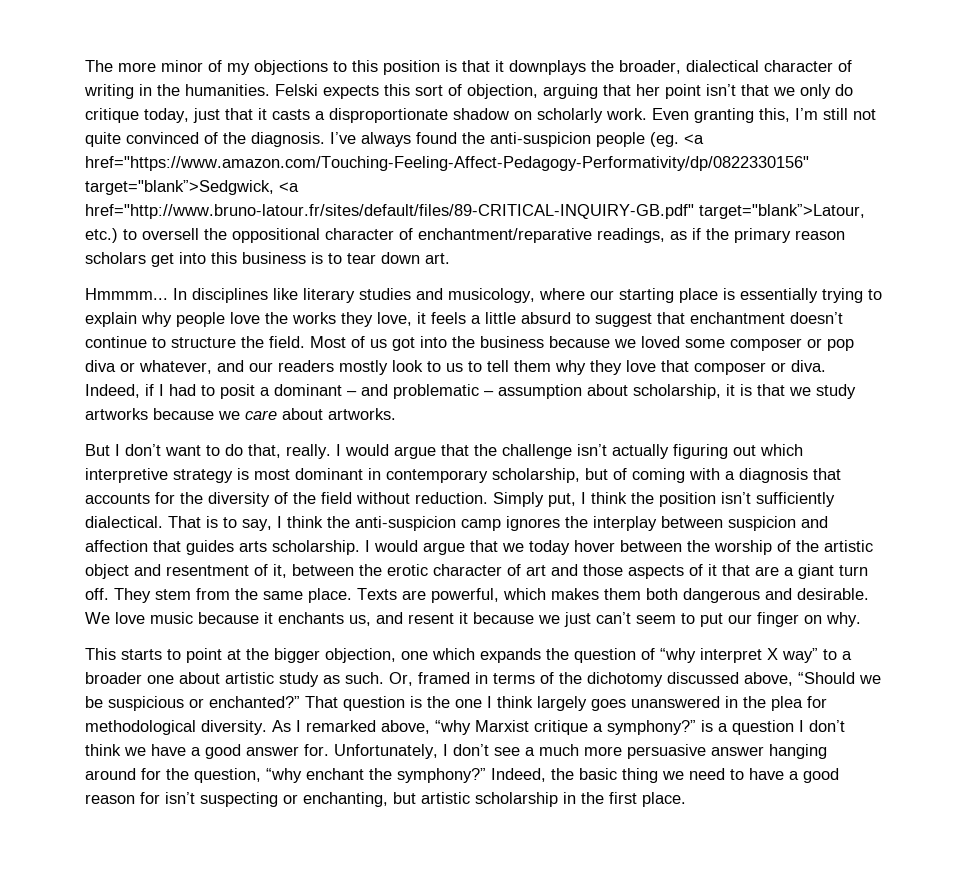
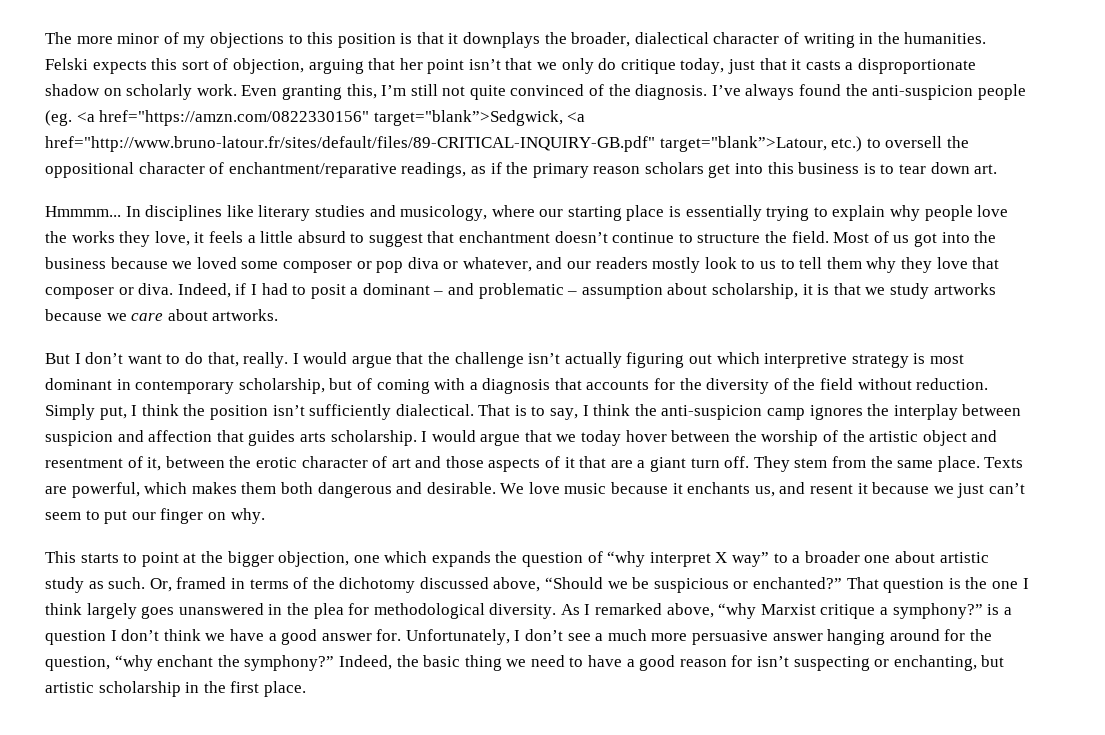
[85,156,809,171] href="https://www.amazon.com/Touching-Feeling-Affect-Pedagogy-Performativity/dp/0822330156" -> [99,110,370,126] href="https://amzn.com/0822330156"

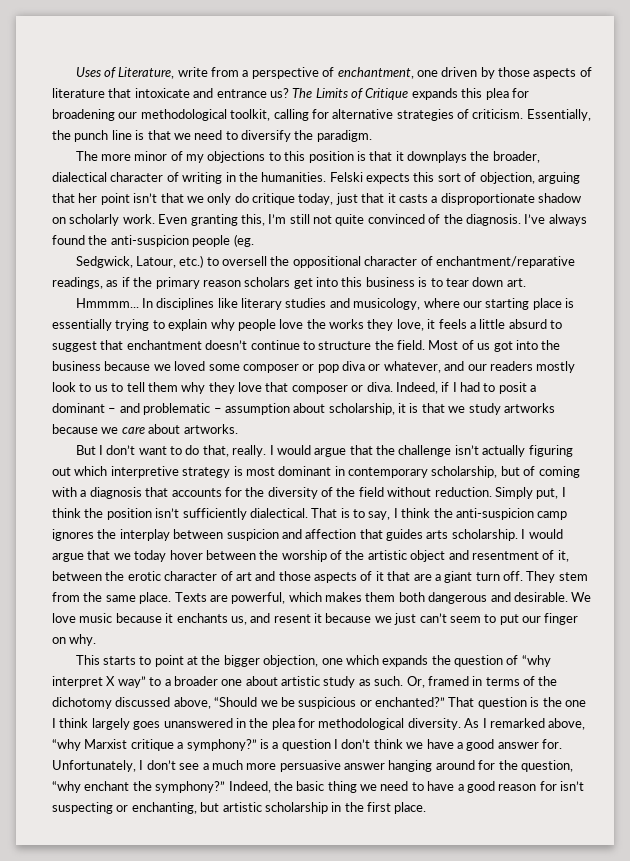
(45, 38) none -> [75,67,592,79] [52,88,529,100] [52,109,591,121] [52,130,372,142] Uses of Literature, write from a perspective of enchantment, one driven by those aspects of literature that intoxicate and entrance us? The Limits of Critique expands this plea for broadening our methodological toolkit, calling for alternative strategies of criticism. Essentially, the punch line is that we need to diversify the paradigm. //
[76,110,586,126] [45,136,827,152] <a href="https://amzn.com/0822330156" target="blank”>Sedgwick, <a href="http://www.bruno-latour.fr/sites/default/files/89-CRITICAL-INQUIRY-GB.pdf" target="blank”>Latour, -> [75,256,176,268] // Sedgwick, Latour,

